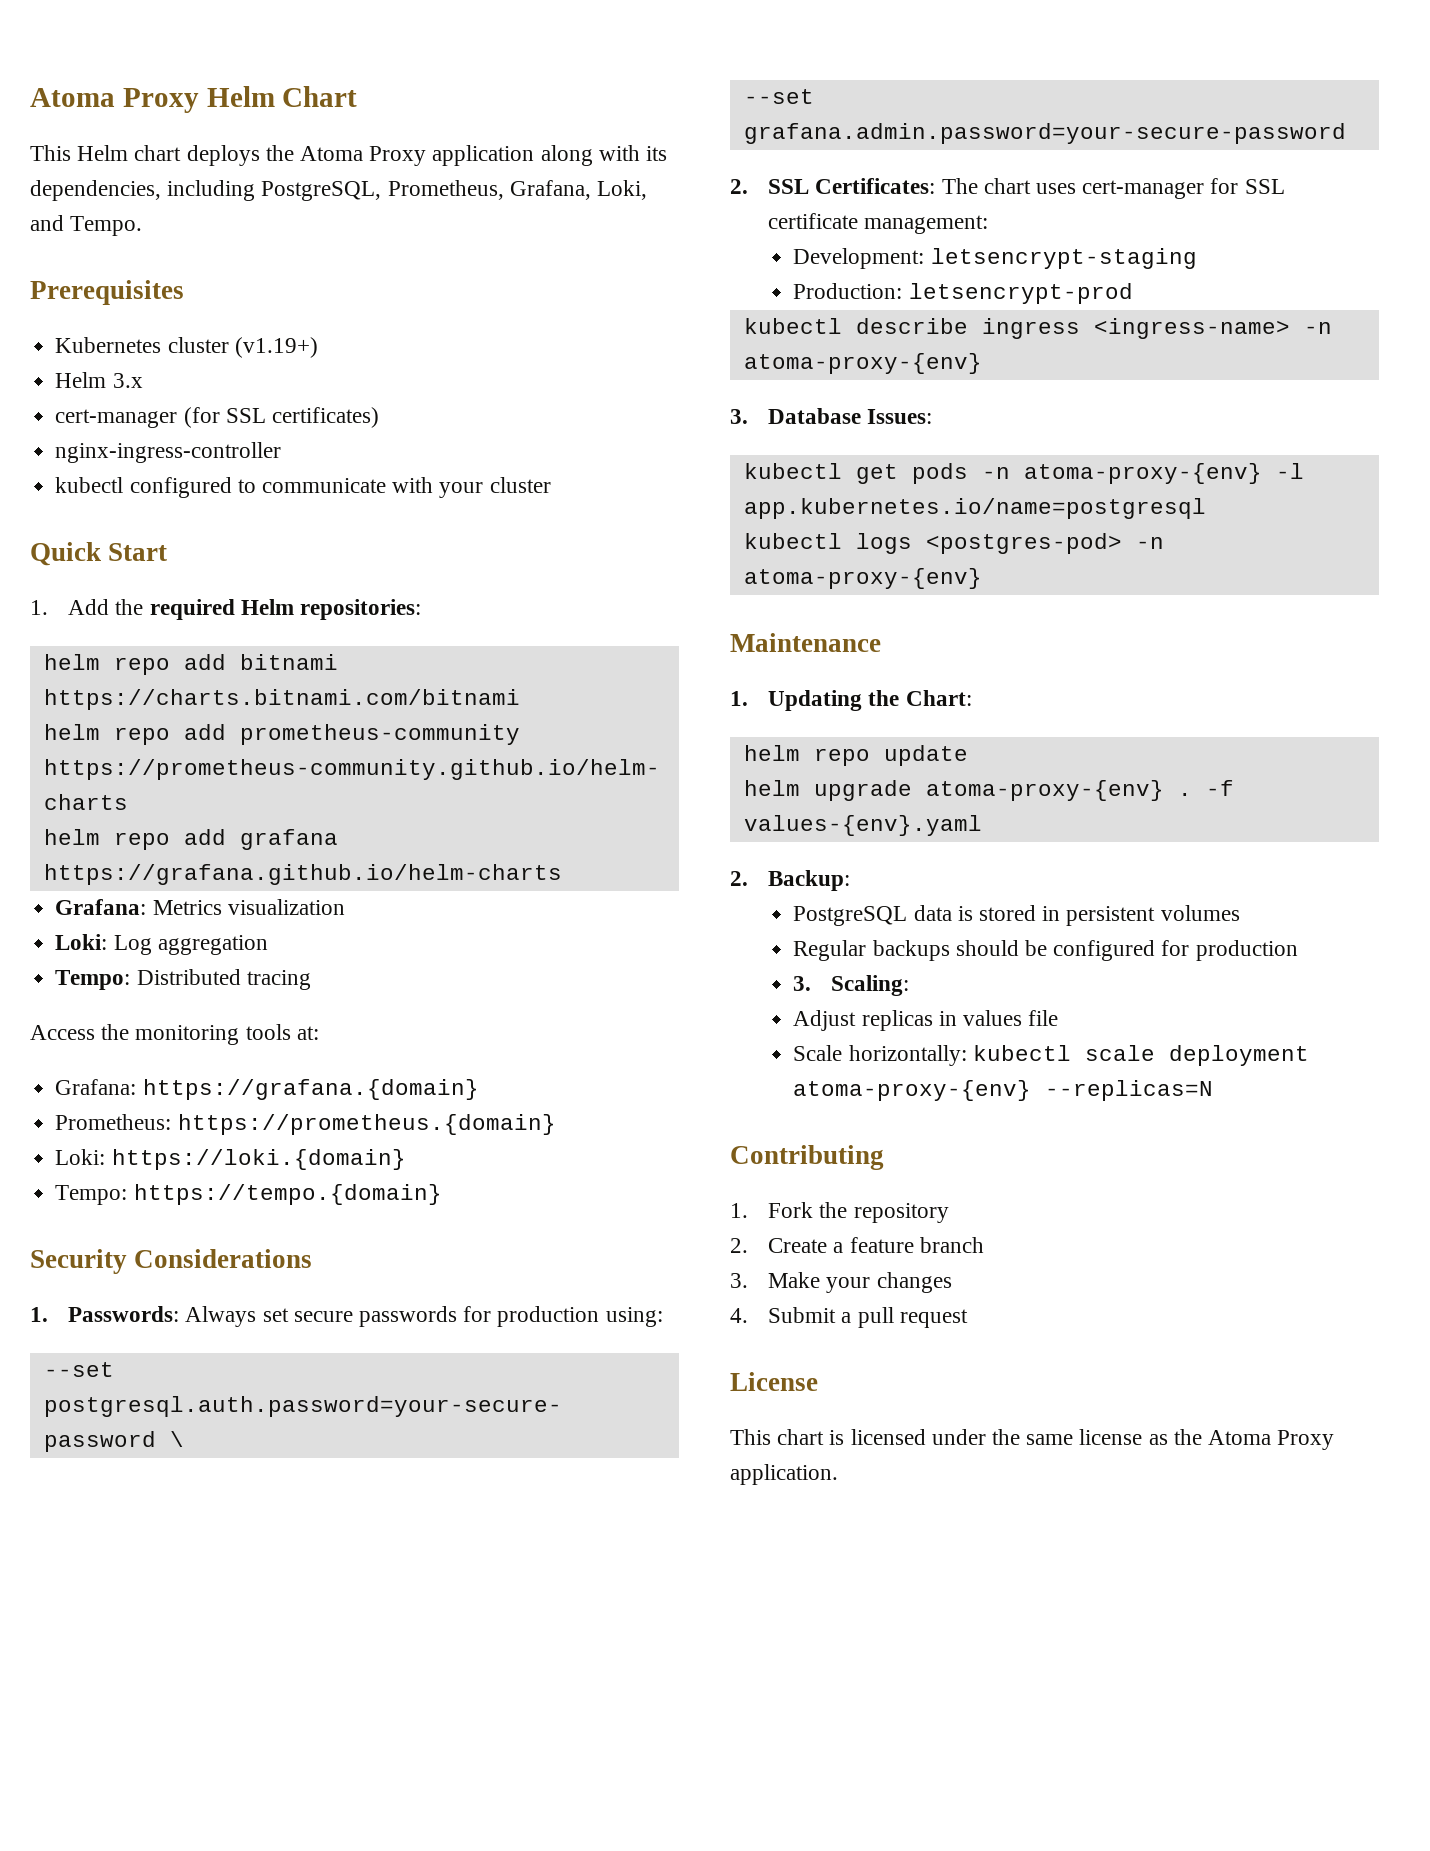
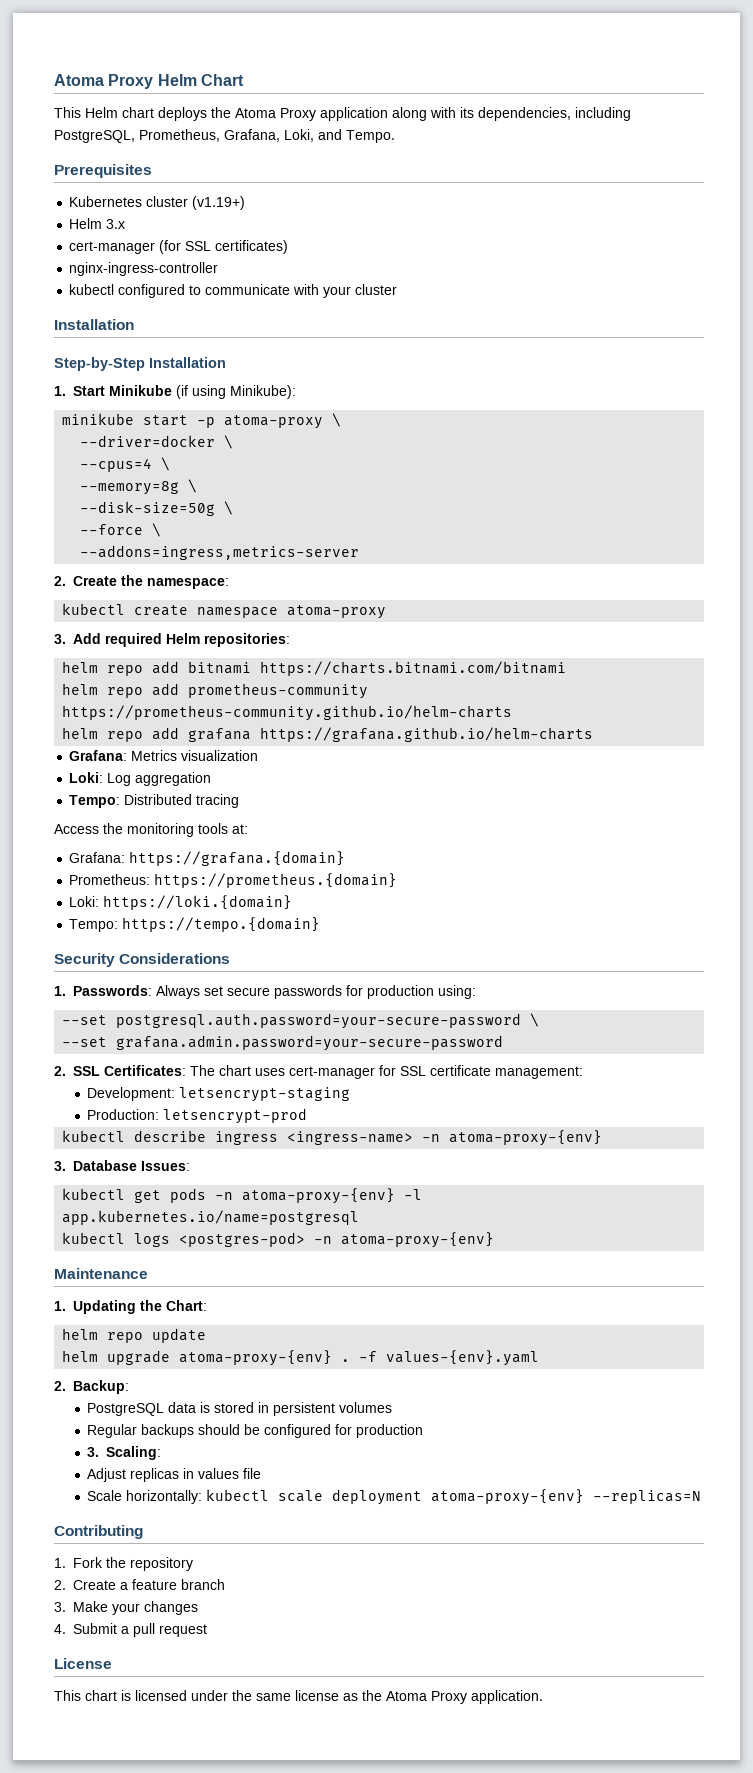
[30,542,168,566] [30,599,144,615] Quick Start // 1. Add the -> [54,319,134,330] [54,357,226,371] [54,385,296,399] [62,413,342,429] [80,435,234,449] [80,457,171,472] [80,479,198,495] [80,501,234,516] [80,523,162,537] [80,545,360,560] [54,575,229,589] [62,603,387,619] [54,633,101,644] Installation // Step-by-Step Installation // 1. Start Minikube (if using Minikube): // minikube start -p atoma-proxy \ // --driver=docker \ // --cpus=4 \ // --memory=8g \ // --disk-size=50g \ // --force \ // --addons=ingress,metrics-server // 2. Create the namespace: // kubectl create namespace atoma-proxy // 3. Add

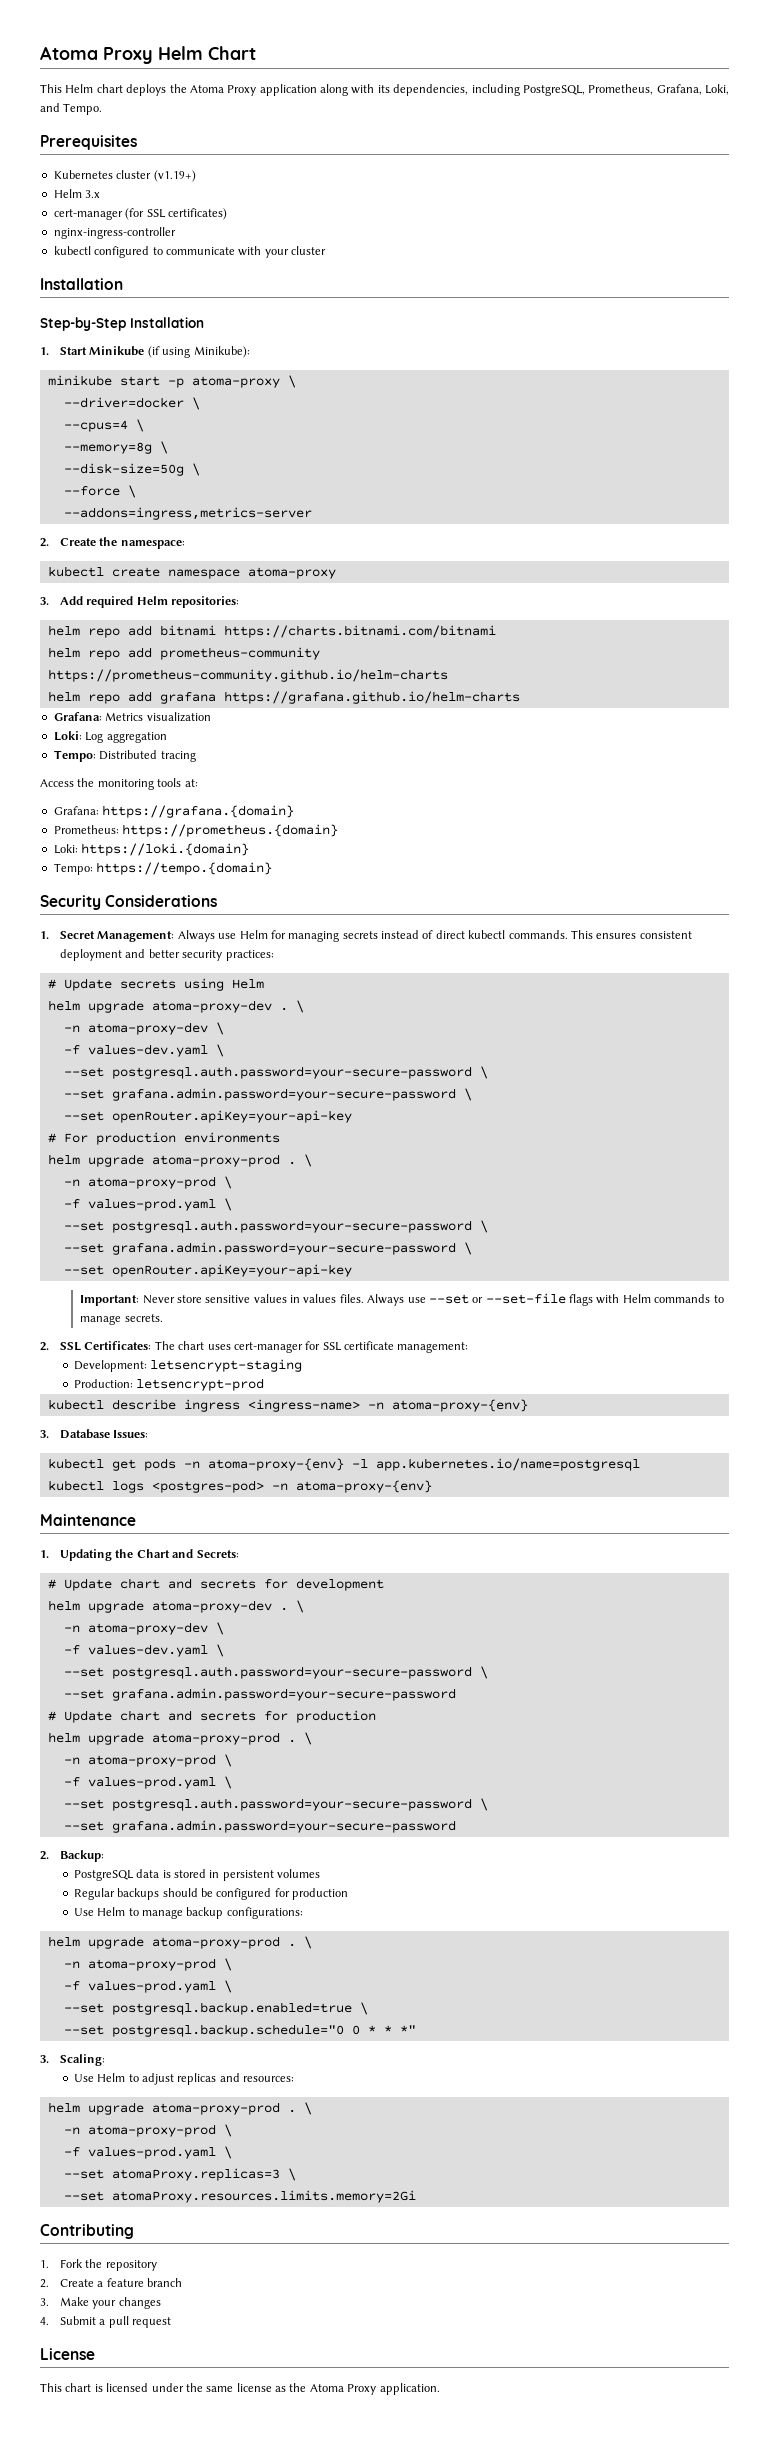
[73,985,476,999] [62,1013,540,1029] [62,1035,504,1051] Passwords: Always set secure passwords for production using: // --set postgresql.auth.password=your-secure-password \ // --set grafana.admin.password=your-secure-password -> [60,930,692,942] [60,949,274,961] [47,978,264,991] [47,1000,304,1013] [63,1022,224,1035] [63,1044,224,1057] [63,1066,488,1079] [63,1088,472,1101] [63,1110,352,1123] [47,1132,280,1145] [47,1154,312,1167] [63,1176,232,1189] [63,1198,232,1211] [63,1220,488,1233] [63,1242,472,1255] [63,1264,352,1277] [80,1293,724,1306] [80,1314,163,1325] Secret Management: Always use Helm for managing secrets instead of direct kubectl commands. This ensures consistent deployment and better security practices: // # Update secrets using Helm // helm upgrade atoma-proxy-dev . \ // -n atoma-proxy-dev \ // -f values-dev.yaml \ // --set postgresql.auth.password=your-secure-password \ // --set grafana.admin.password=your-secure-password \ // --set openRouter.apiKey=your-api-key // # For production environments // helm upgrade atoma-proxy-prod . \ // -n atoma-proxy-prod \ // -f values-prod.yaml \ // --set postgresql.auth.password=your-secure-password \ // --set grafana.admin.password=your-secure-password \ // --set openRouter.apiKey=your-api-key // Important: Never store sensitive values in values files. Always use --set or --set-file flags with Helm commands to manage secrets.
[166,1300,207,1311] [62,1328,207,1343] [62,1350,540,1366] Chart: // helm repo update // helm upgrade atoma-proxy-{env} . -f values-{env}.yaml -> [136,1549,239,1558] [47,1578,384,1591] [47,1600,304,1613] [63,1622,224,1635] [63,1644,224,1657] [63,1666,488,1679] [63,1688,456,1701] [47,1710,376,1723] [47,1732,312,1745] [63,1754,232,1767] [63,1776,232,1789] [63,1798,488,1811] [63,1820,456,1833] Chart and Secrets: // # Update chart and secrets for development // helm upgrade atoma-proxy-dev . \ // -n atoma-proxy-dev \ // -f values-dev.yaml \ // --set postgresql.auth.password=your-secure-password \ // --set grafana.admin.password=your-secure-password // # Update chart and secrets for production // helm upgrade atoma-proxy-prod . \ // -n atoma-proxy-prod \ // -f values-prod.yaml \ // --set postgresql.auth.password=your-secure-password \ // --set grafana.admin.password=your-secure-password
[87,1446,162,1460] [87,1468,262,1482] [87,1489,702,1505] 3. Scaling: // Adjust replicas in values file // Scale horizontally: kubectl scale deployment atoma-proxy-{env} --replicas=N -> [73,1907,303,1919] [47,1936,312,1949] [63,1958,232,1971] [63,1980,232,1993] [63,2002,368,2015] [63,2024,416,2037] [40,2054,106,2066] [73,2073,295,2085] [47,2102,312,2115] [63,2124,232,2137] [63,2146,232,2159] [63,2168,296,2181] [63,2190,416,2203] Use Helm to manage backup configurations: // helm upgrade atoma-proxy-prod . \ // -n atoma-proxy-prod \ // -f values-prod.yaml \ // --set postgresql.backup.enabled=true \ // --set postgresql.backup.schedule="0 0 * * *" // 3. Scaling: // Use Helm to adjust replicas and resources: // helm upgrade atoma-proxy-prod . \ // -n atoma-proxy-prod \ // -f values-prod.yaml \ // --set atomaProxy.replicas=3 \ // --set atomaProxy.resources.limits.memory=2Gi

